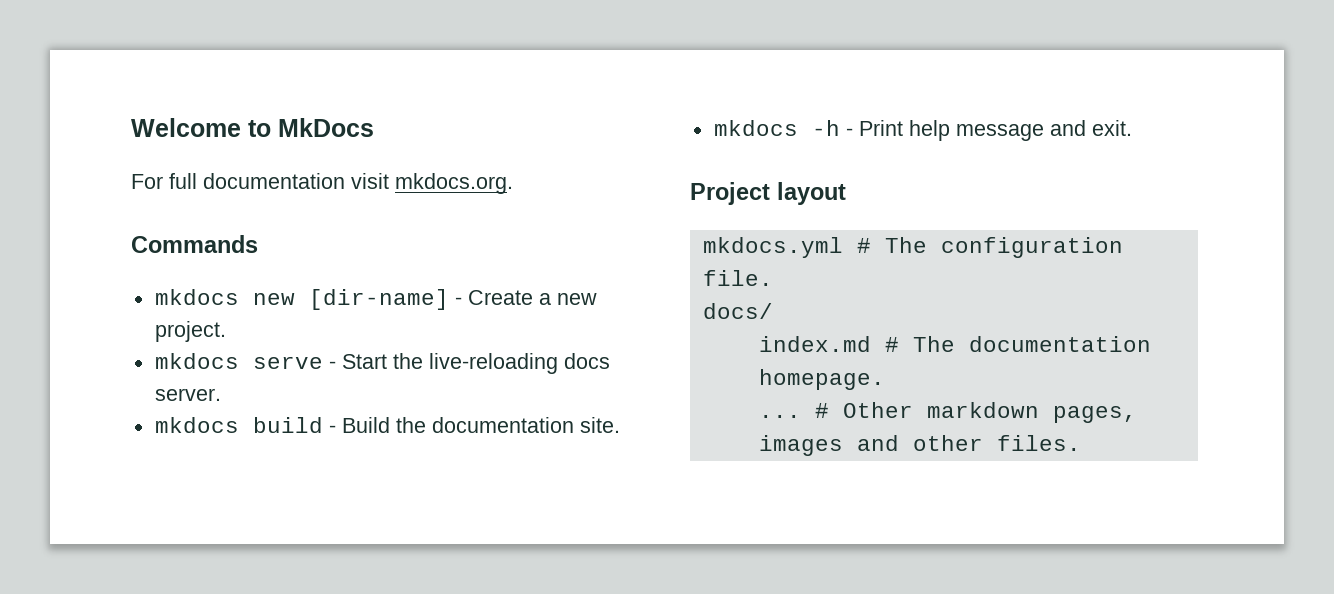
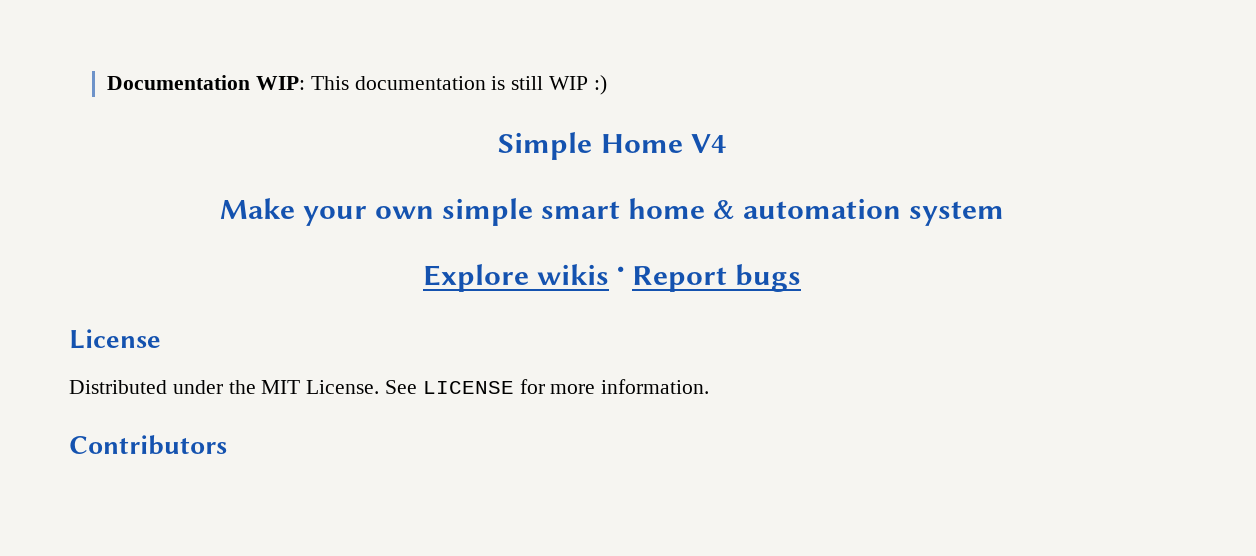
[131,118,374,137] [131,173,513,194] [131,235,258,253] [154,289,597,310] [154,321,226,342] [154,353,610,374] [154,388,221,401] [154,417,620,433] [713,120,1132,141] [690,182,846,205] [702,237,1123,258] [702,270,773,286] [702,303,773,319] [758,336,1151,352] [758,369,885,390] [758,402,1137,423] [758,435,1081,456] Welcome to MkDocs // For full documentation visit mkdocs.org. // Commands // mkdocs new [dir-name] - Create a new project. // mkdocs serve - Start the live-reloading docs server. // mkdocs build - Build the documentation site. // mkdocs -h - Print help message and exit. // Project layout // mkdocs.yml # The configuration file. // docs/ // index.md # The documentation homepage. // ... # Other markdown pages, images and other files. -> [107,75,607,95] [498,132,726,160] [219,198,1005,226] [422,264,802,292] [69,329,161,349] [69,379,710,394] [69,435,227,455] Documentation WIP: This documentation is still WIP :) // Simple Home V4 // Make your own simple smart home & automation system // Explore wikis • Report bugs // License // Distributed under the MIT License. See LICENSE for more information. // Contributors

